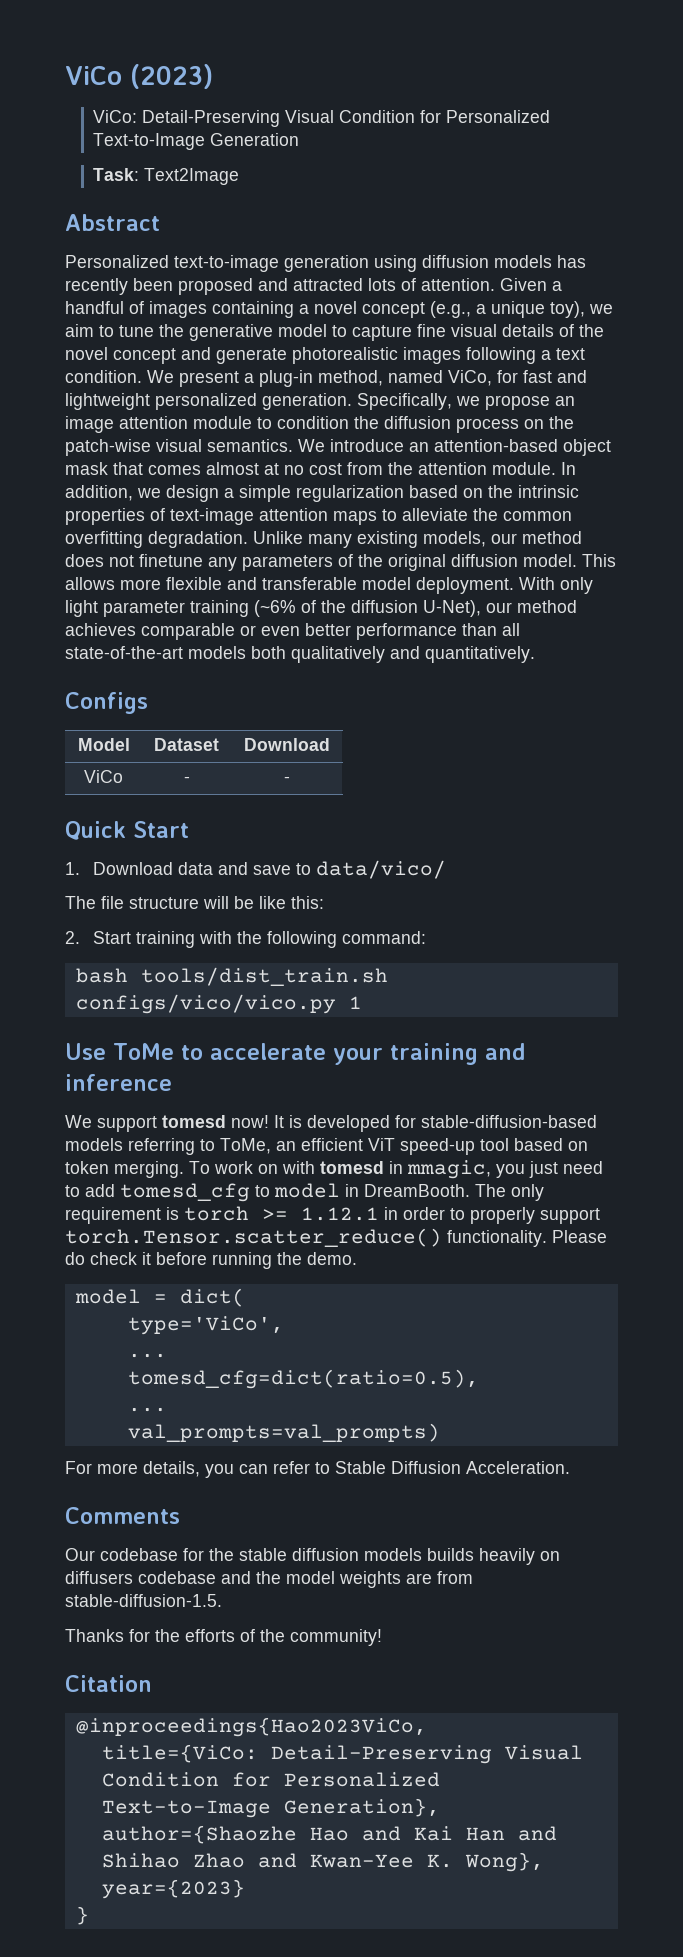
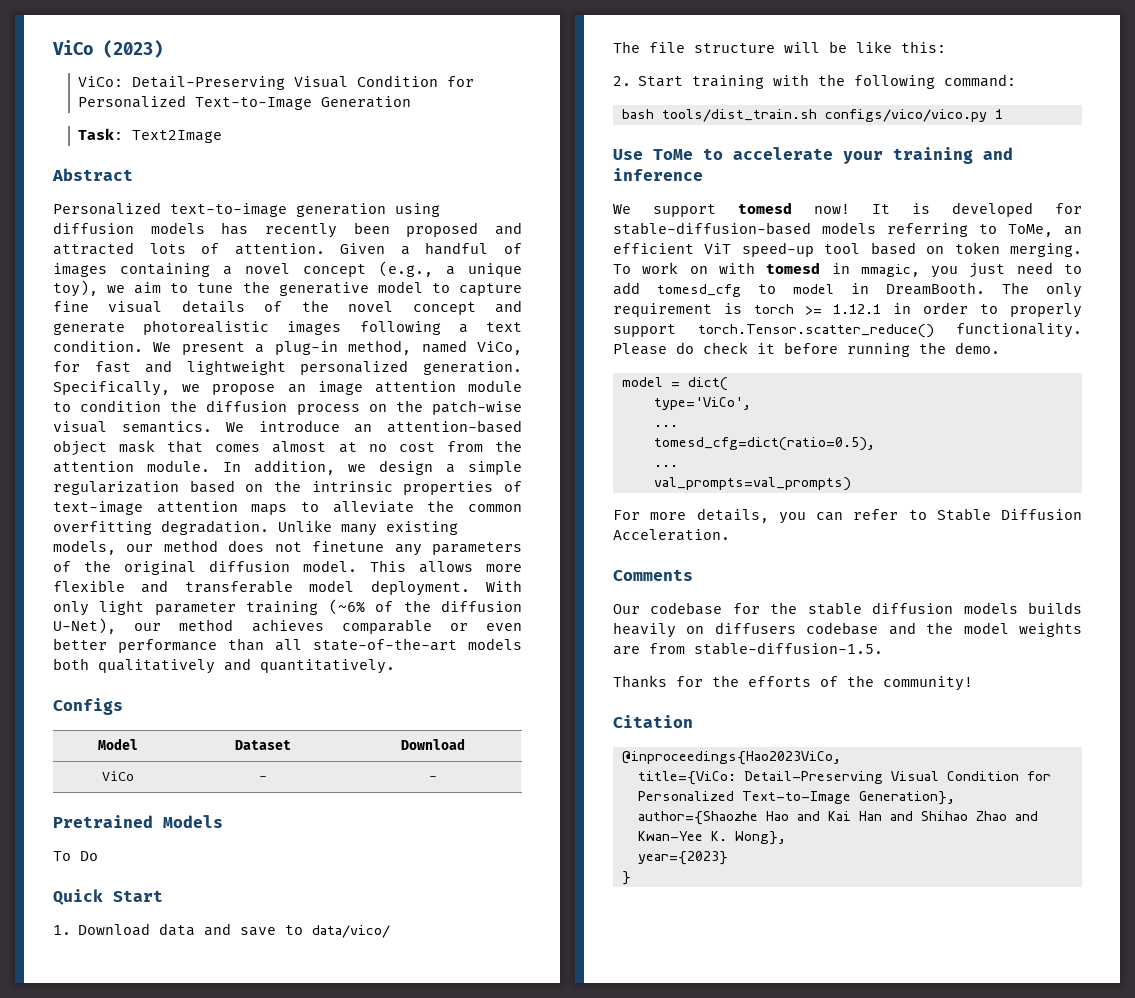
(290, 779) none -> [53,815,223,828] [53,851,98,861] // Pretrained Models // To Do

